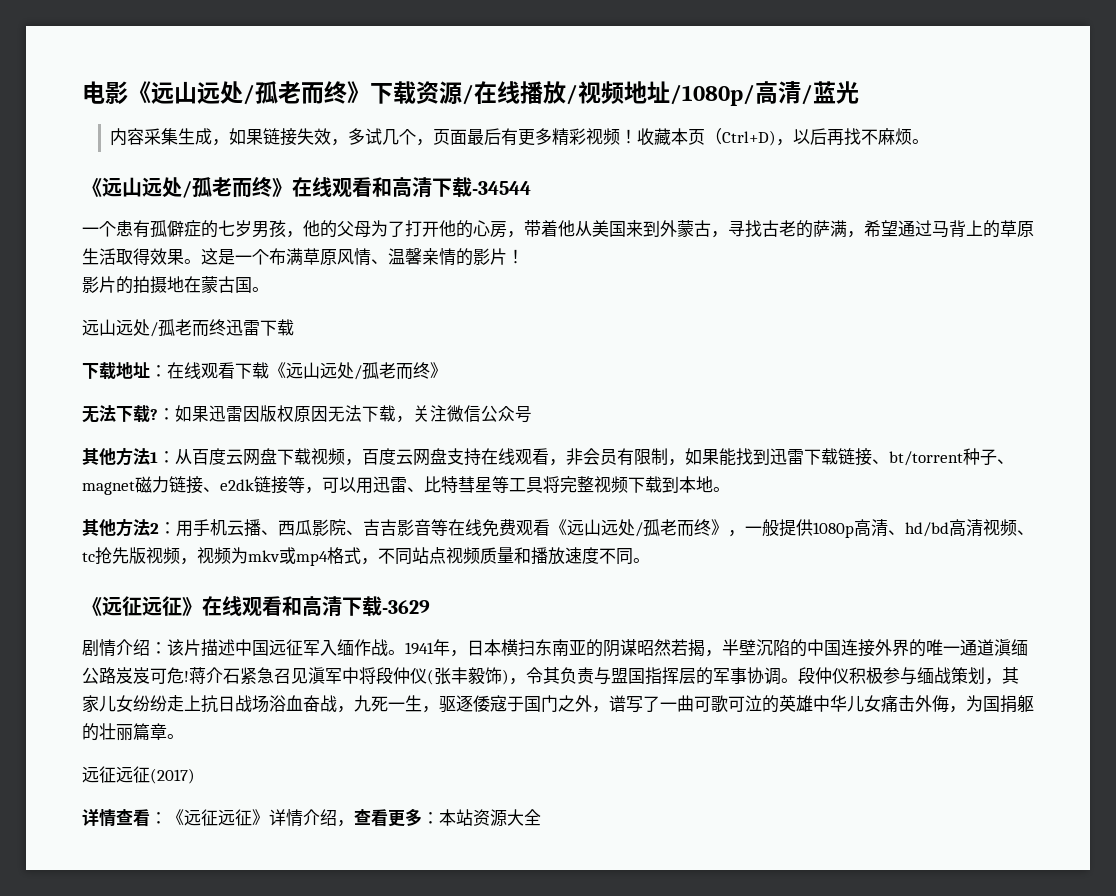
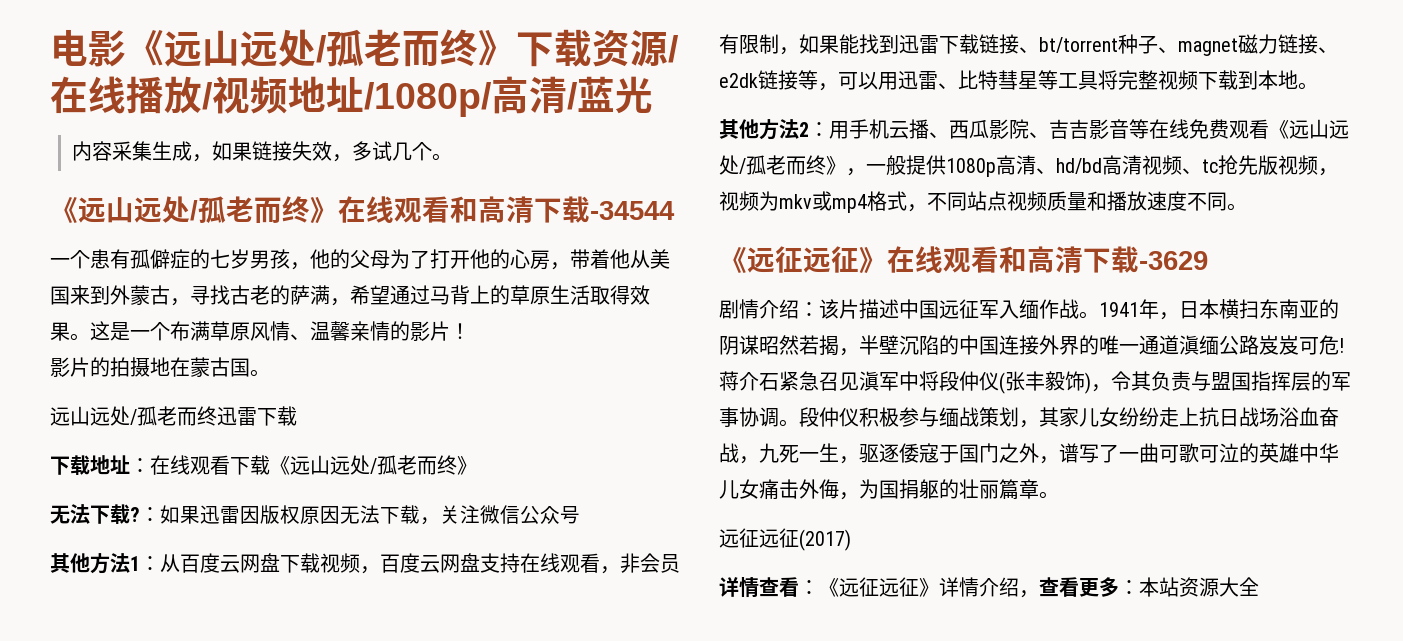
[416,128,913,146] ，页面最后有更多精彩视频！收藏本页（Ctrl+D)，以后再找不麻烦 -> (433, 151) none

